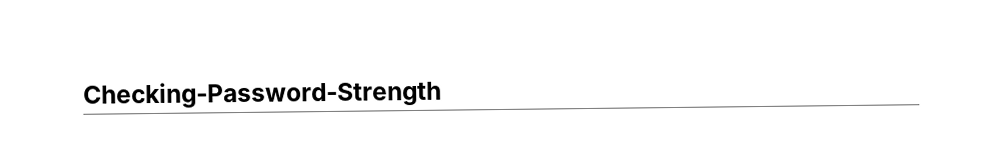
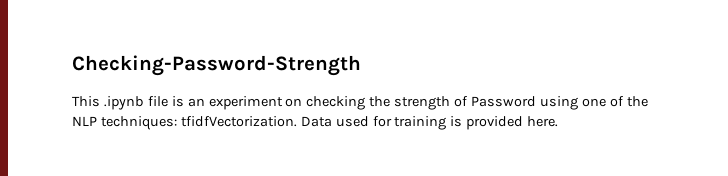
(442, 94) none -> [72,96,648,110] [72,116,559,130] // This .ipynb file is an experiment on checking the strength of Password using one of the NLP techniques: tfidfVectorization. Data used for training is provided here.

